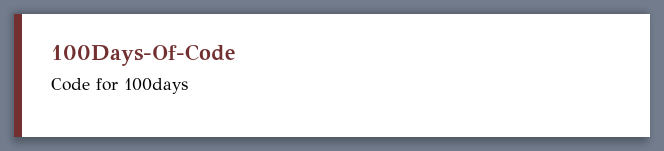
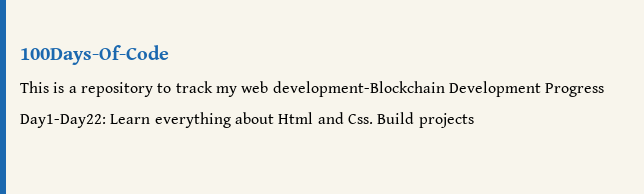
[51,78,188,94] Code for 100days -> [20,81,605,97] [20,112,474,128] This is a repository to track my web development-Blockchain Development Progress // Day1-Day22: Learn everything about Html and Css. Build projects

